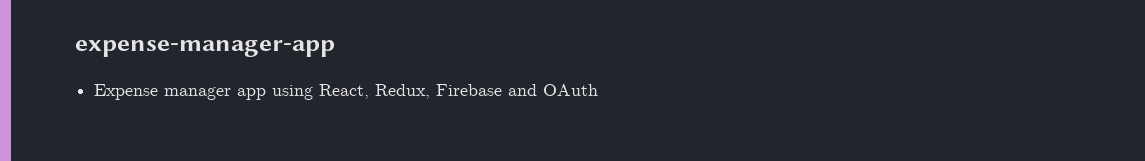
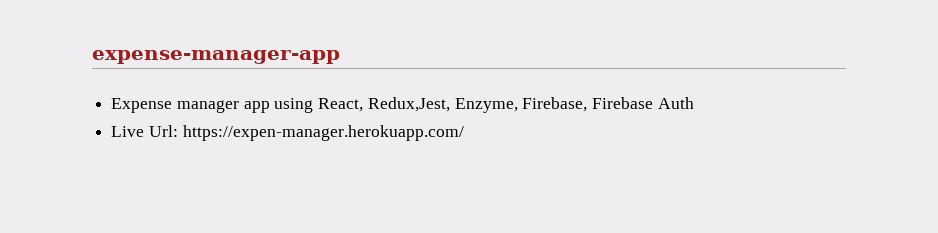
[375,84,599,99] Redux, Firebase and OAuth -> [367,97,694,113] [111,125,464,141] Redux,Jest, Enzyme, Firebase, Firebase Auth // Live Url: https://expen-manager.herokuapp.com/

